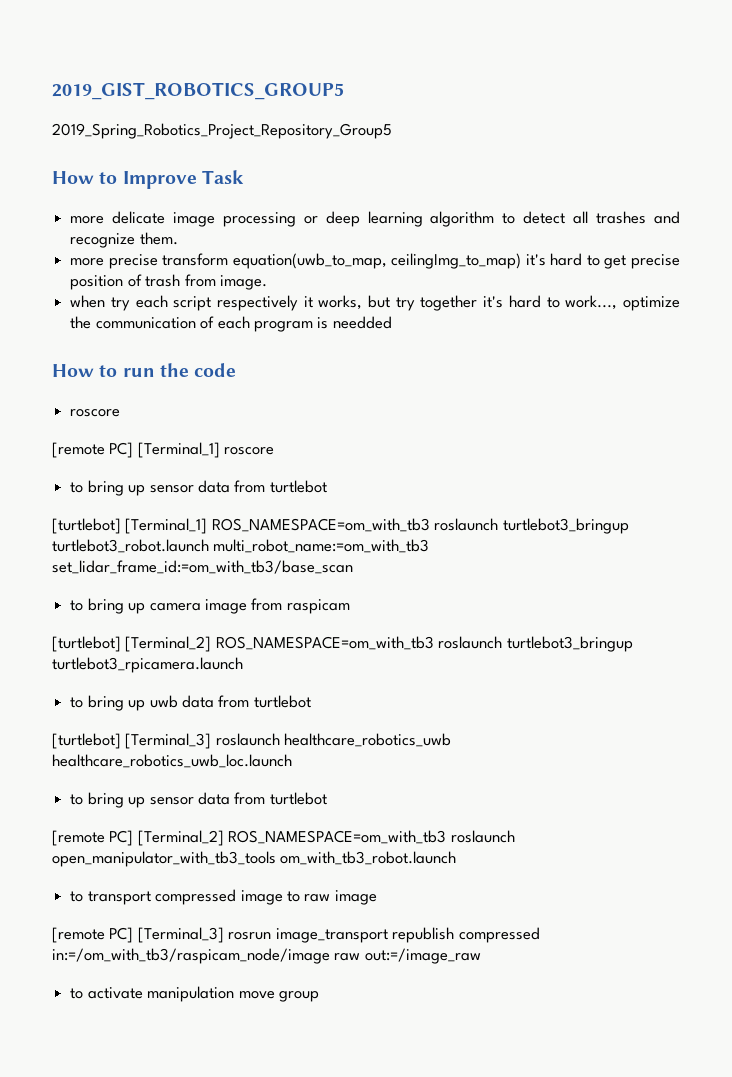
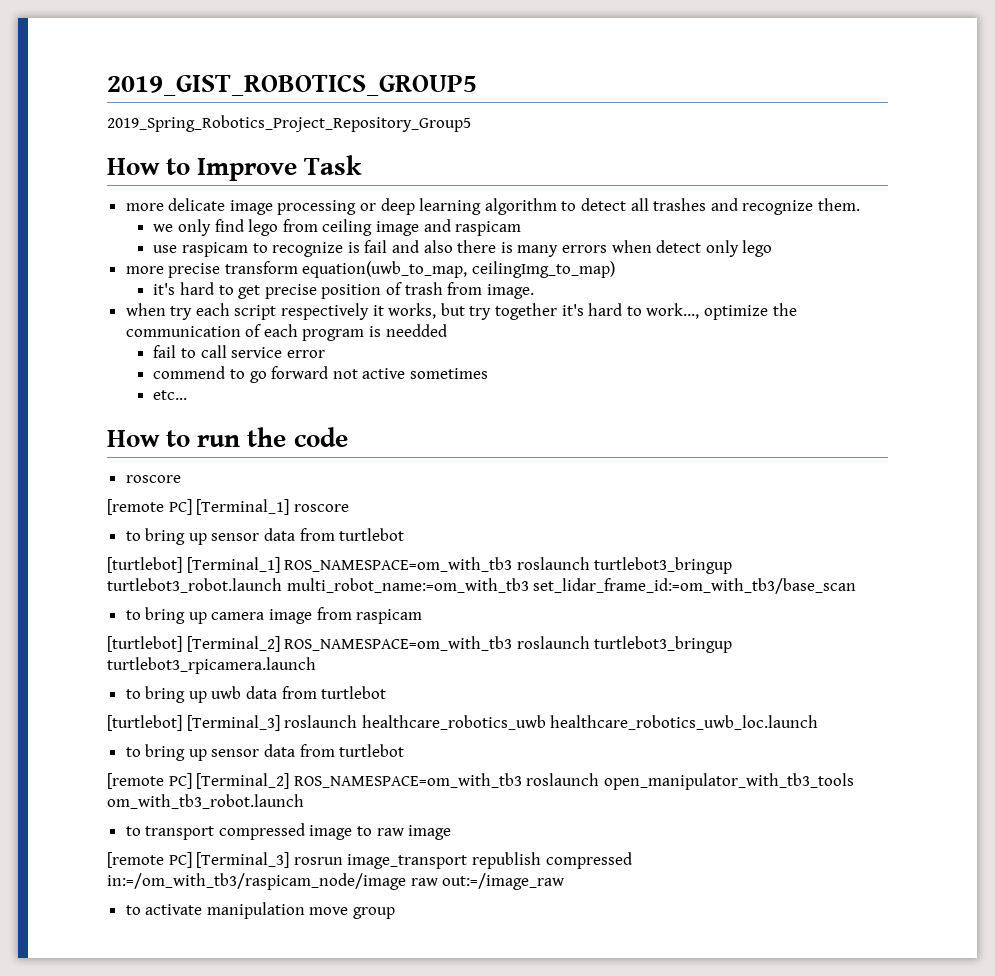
(178, 238) none -> [153,219,522,236] [153,240,773,257] // we only find lego from ceiling image and raspicam // use raspicam to recognize is fail and also there is many errors when detect only lego
(522, 261) none -> (616, 269) //
(392, 322) none -> [153,345,325,358] [153,366,488,383] [153,390,188,400] // fail to call service error // commend to go forward not active sometimes // etc...

